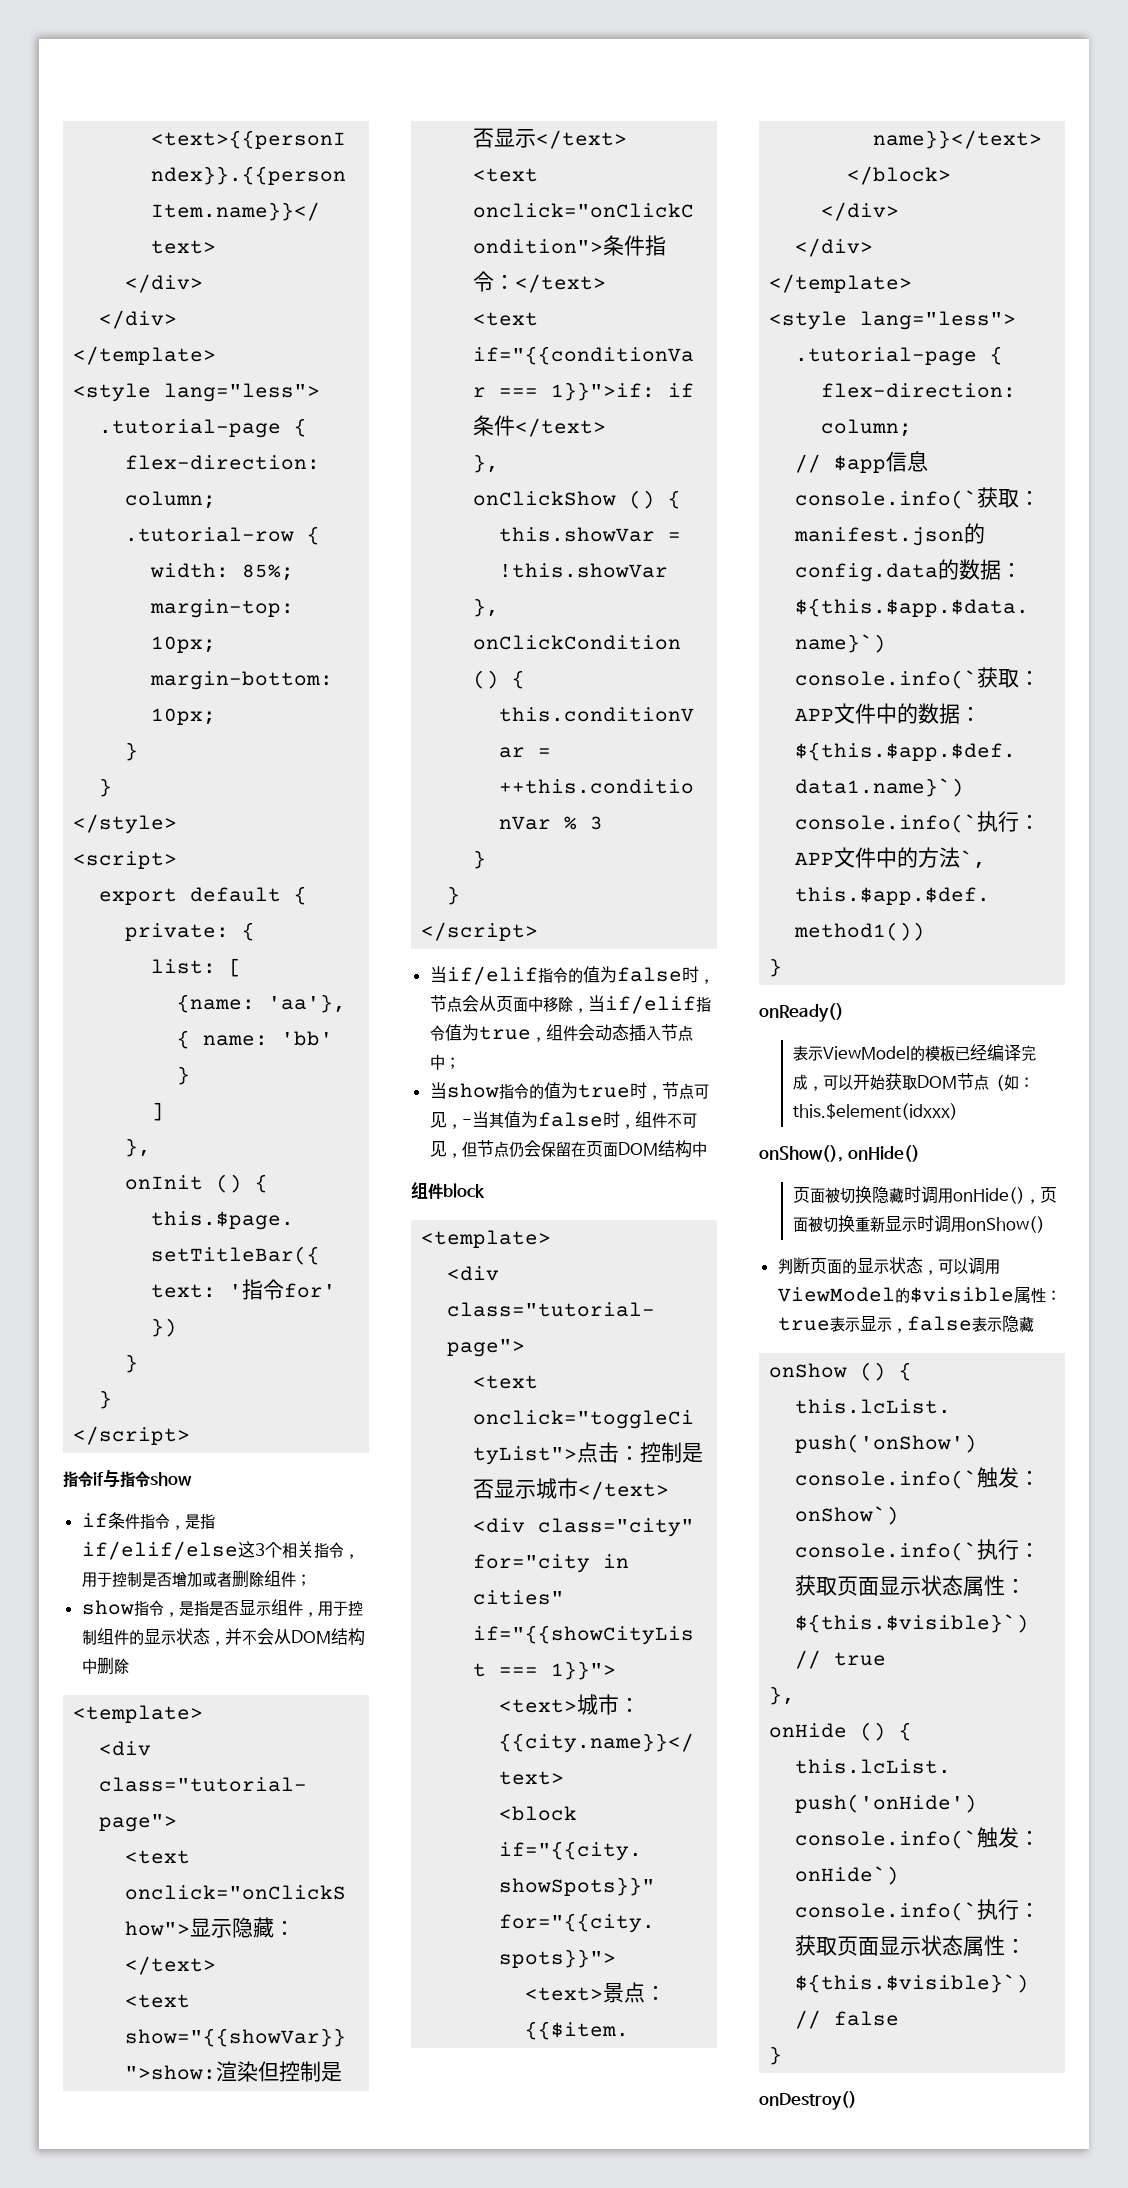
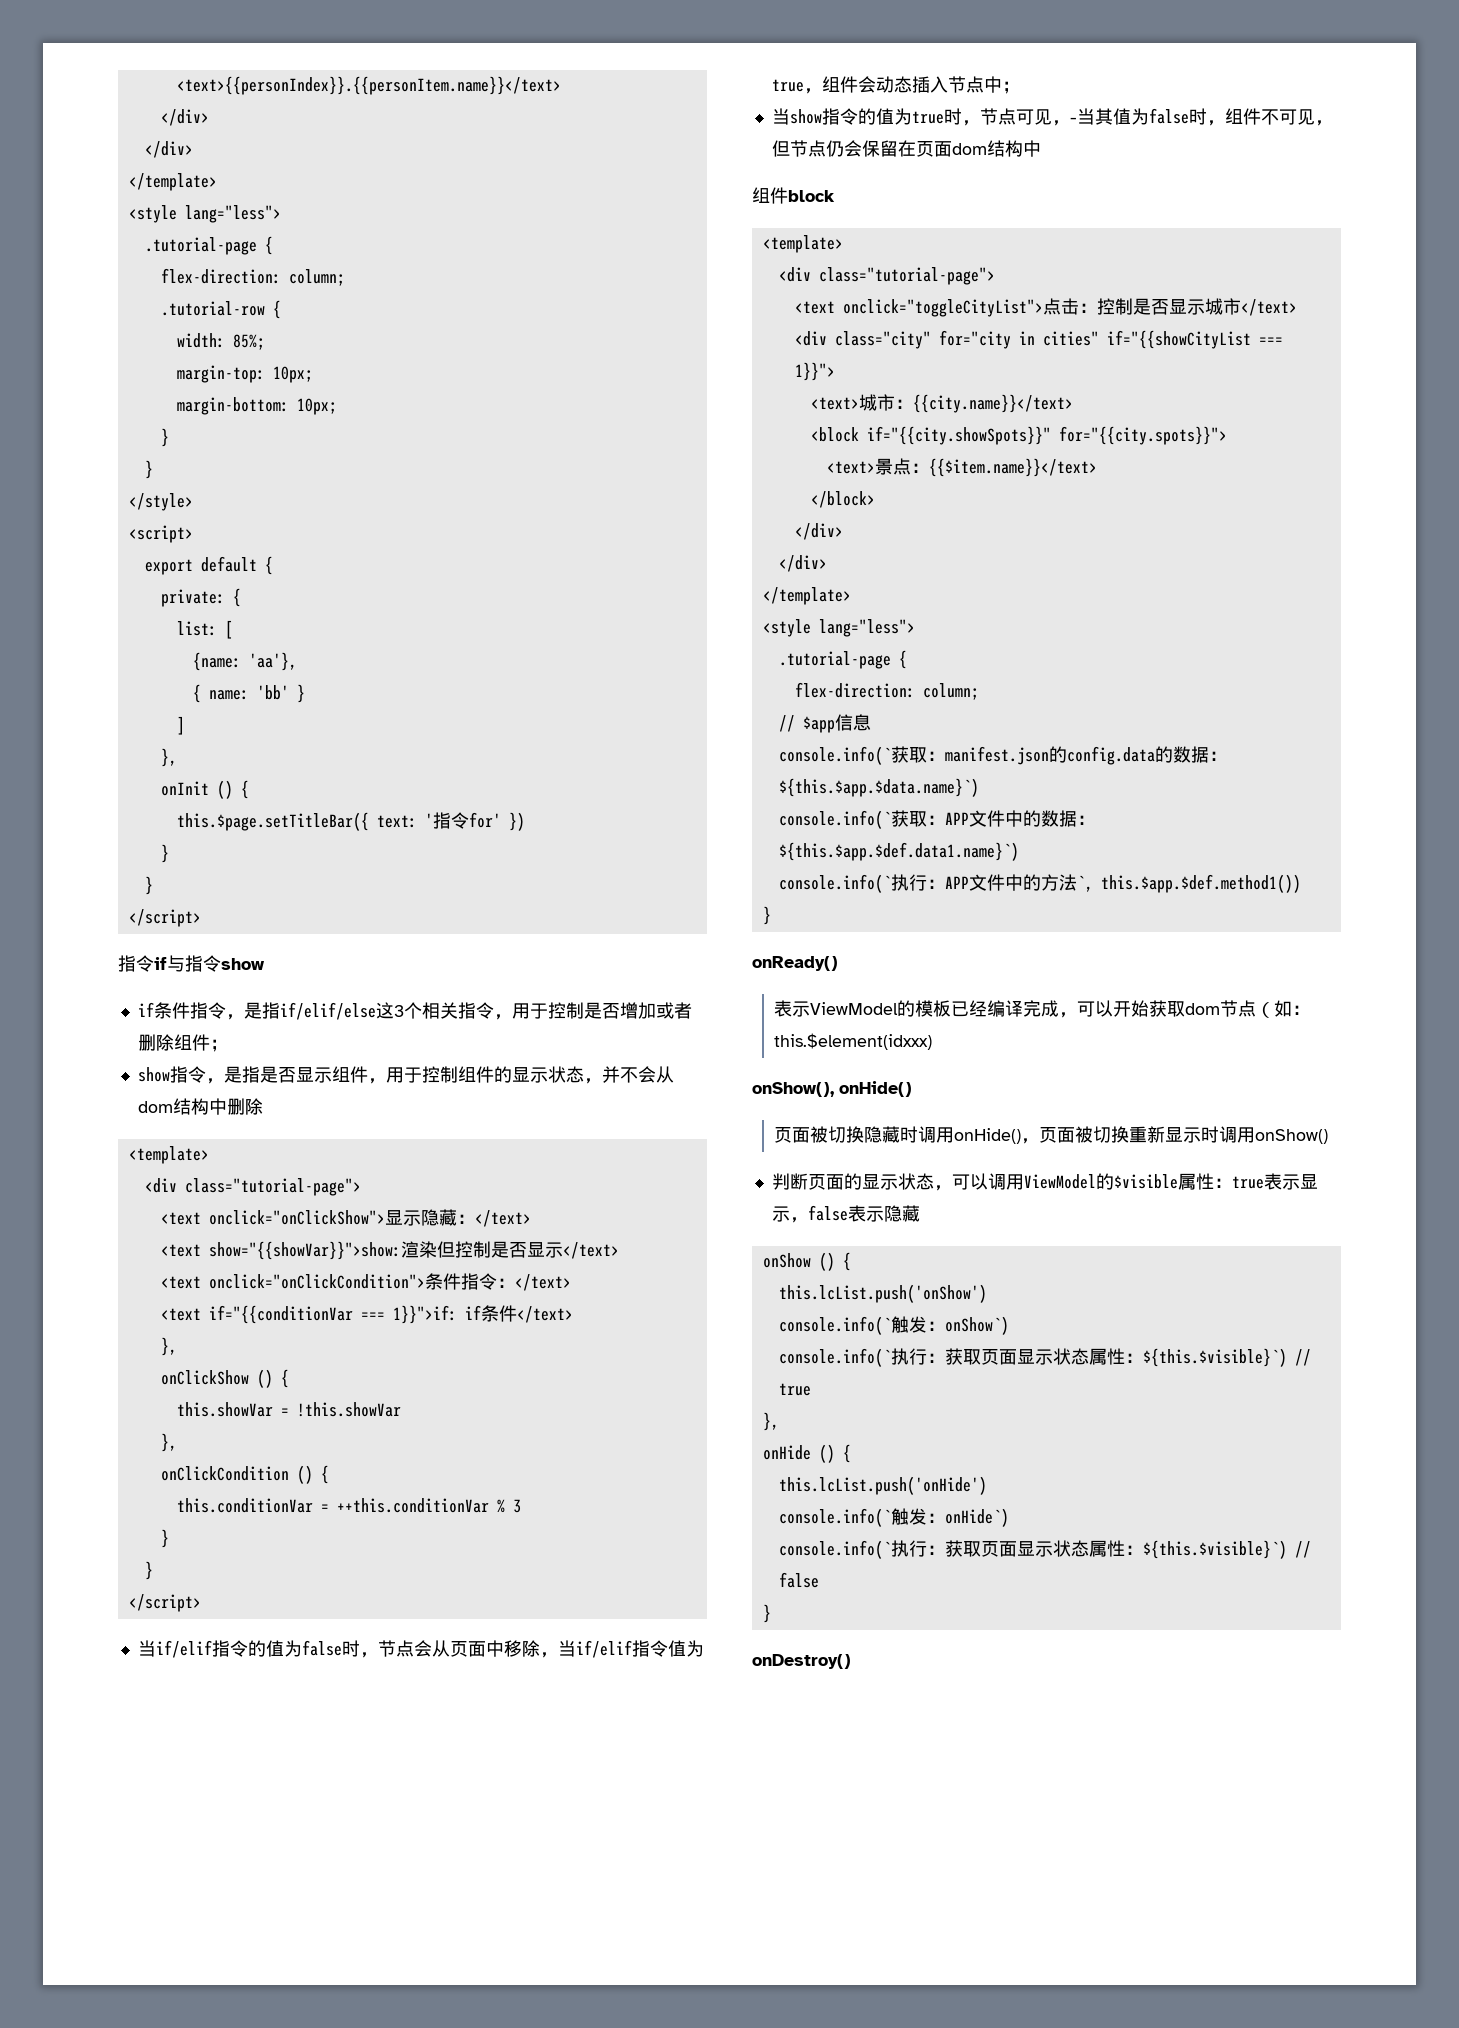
[290,1630,331,1644] DOM -> [137,1101,173,1113] dom
[617,1142,658,1156] DOM -> [951,143,987,155] dom
[916,1075,957,1089] DOM -> [1185,1003,1221,1015] dom

